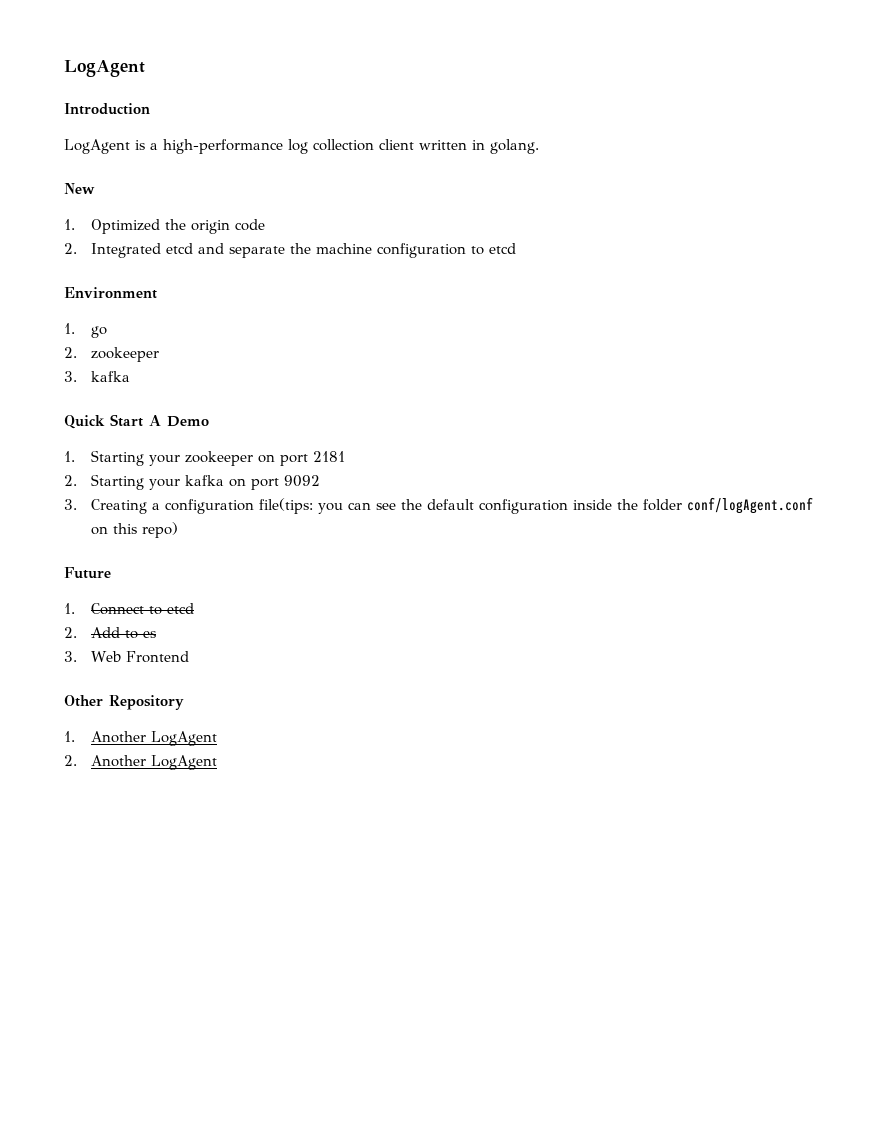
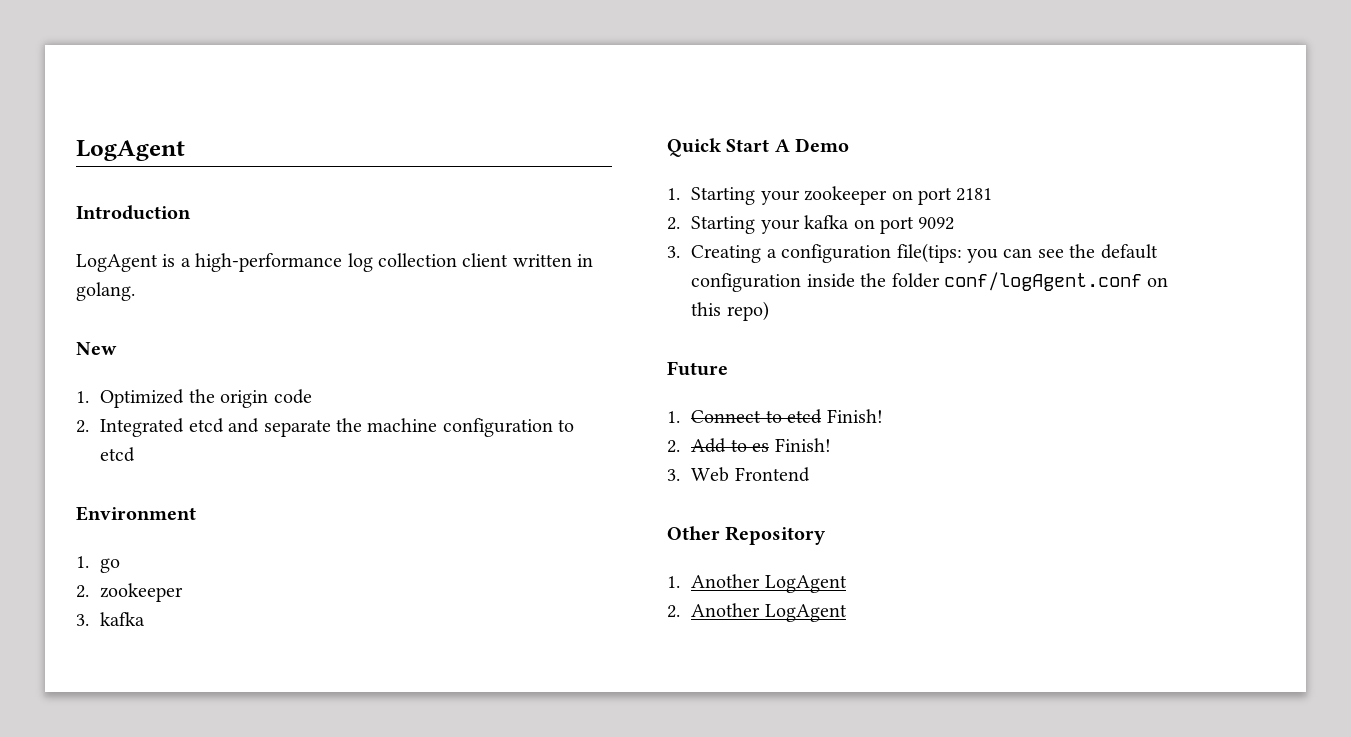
(195, 608) none -> [826,409,883,423] Finish!
(157, 634) none -> [774,438,831,452] Finish!

